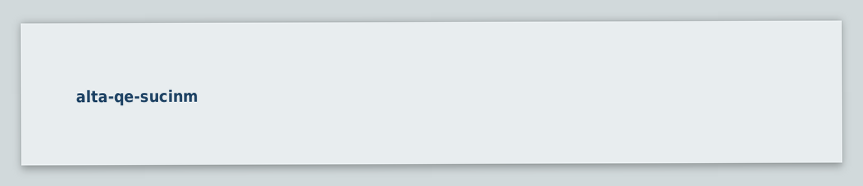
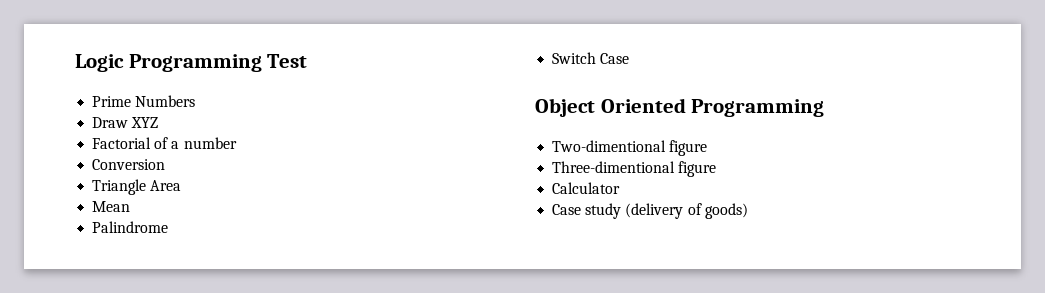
[75,88,199,107] alta-qe-sucinm -> [75,54,308,72] [92,95,196,107] [92,117,159,128] [92,137,237,149] [92,159,166,170] [92,179,182,195] [92,201,131,212] [92,221,169,233] [552,52,630,64] [535,98,825,117] [552,140,708,156] [552,161,717,177] [552,182,621,194] [552,203,748,219] Logic Programming Test // Prime Numbers // Draw XYZ // Factorial of a number // Conversion // Triangle Area // Mean // Palindrome // Switch Case // Object Oriented Programming // Two-dimentional figure // Three-dimentional figure // Calculator // Case study (delivery of goods)

